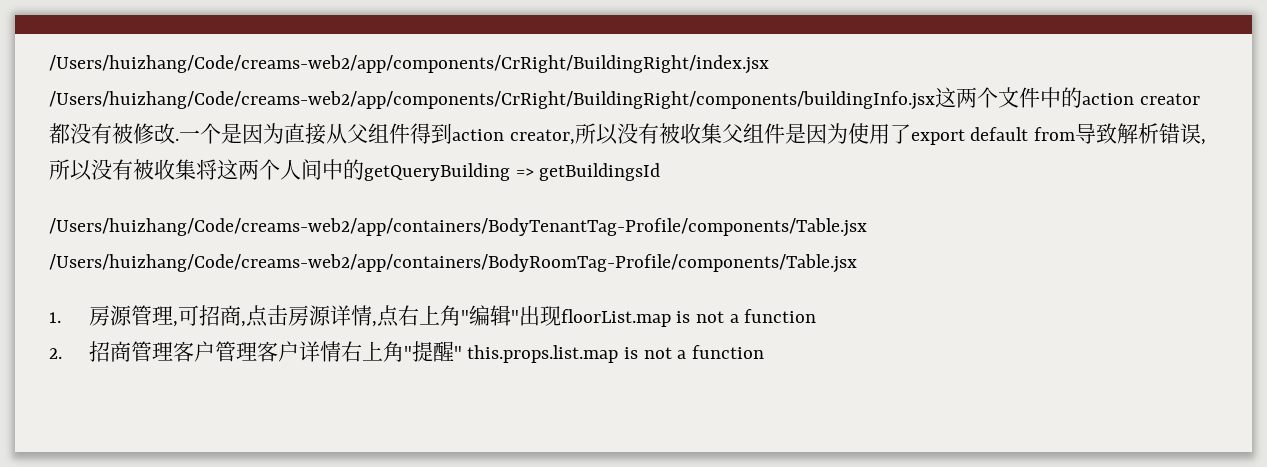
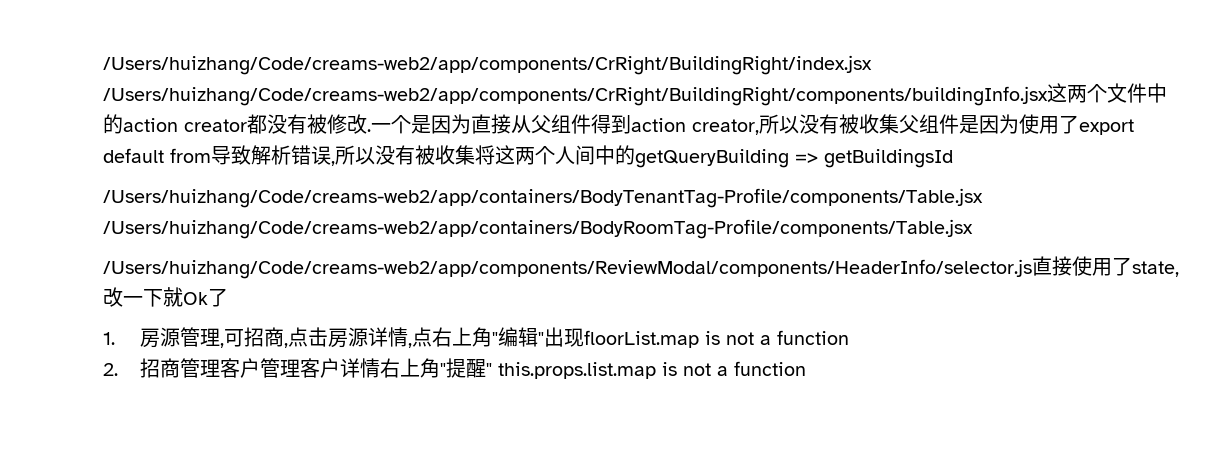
(857, 263) none -> [103,256,1179,279] [103,287,228,307] // /Users/huizhang/Code/creams-web2/app/components/ReviewModal/components/HeaderInfo/selector.js直接使用了state,改一下就Ok了

